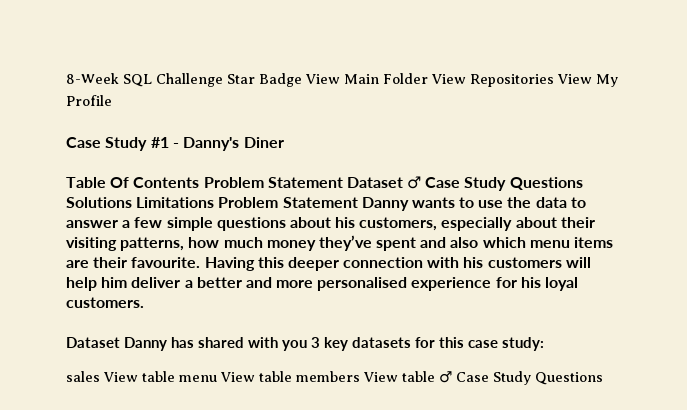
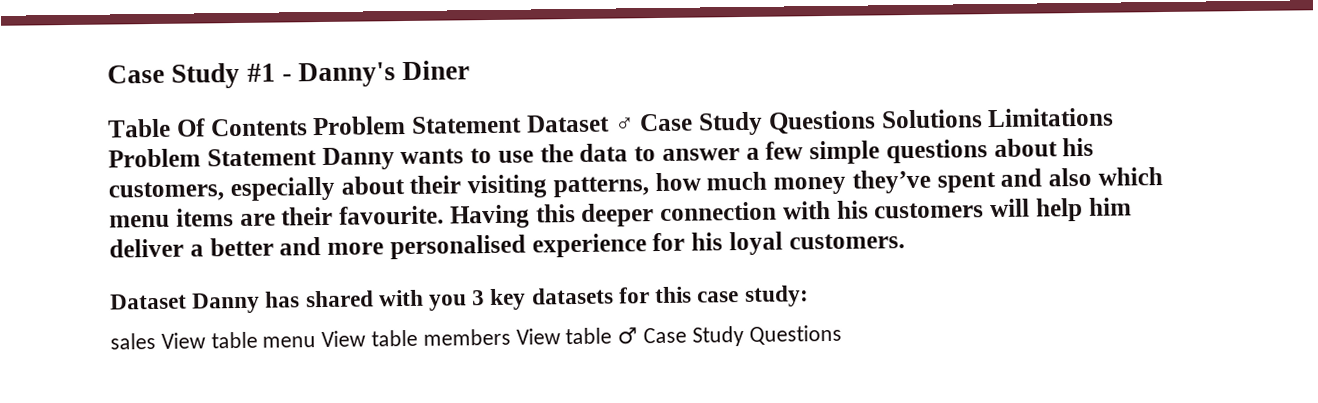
[66,73,618,87] [66,95,112,106] 8-Week SQL Challenge Star Badge View Main Folder View Repositories View My Profile // -> (107, 74) none

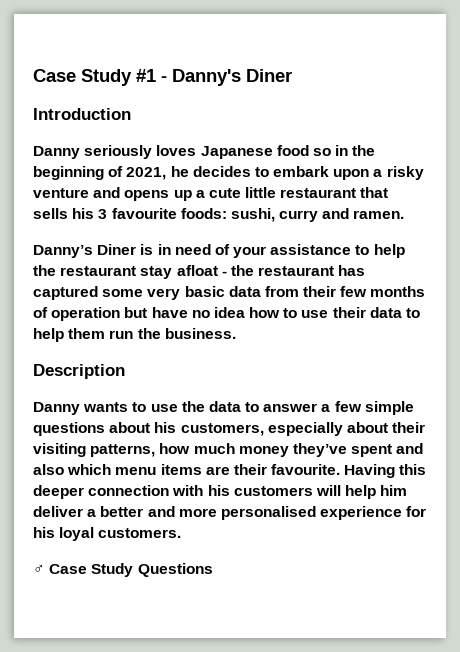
[107,107,1115,138] [108,148,317,168] Table Of Contents Problem Statement Dataset ♂ Case Study Questions Solutions Limitations Problem Statement -> [33,108,131,120] [33,145,376,159] [33,166,424,180] [33,187,389,201] [33,208,405,222] [33,244,405,258] [33,265,366,279] [33,286,426,300] [33,307,421,321] [33,328,236,342] [33,364,125,379] Introduction // Danny seriously loves Japanese food so in the beginning of 2021, he decides to embark upon a risky venture and opens up a cute little restaurant that sells his 3 favourite foods: sushi, curry and ramen. // Danny’s Diner is in need of your assistance to help the restaurant stay afloat - the restaurant has captured some very basic data from their few months of operation but have no idea how to use their data to help them run the business. // Description //
[110,285,809,314] [110,327,613,350] Dataset Danny has shared with you 3 key datasets for this case study: // sales View table menu View table members View table -> (182, 533) none

